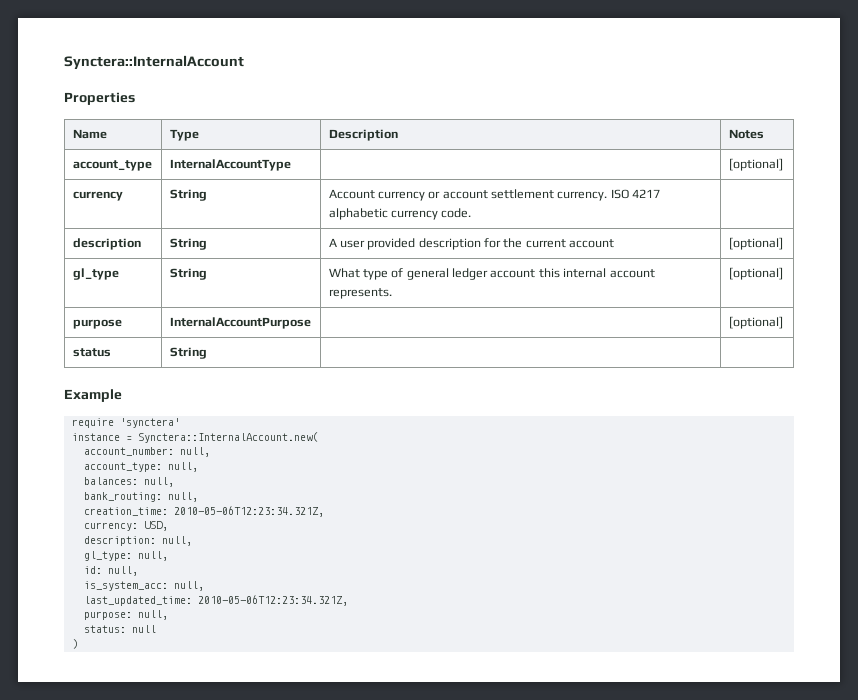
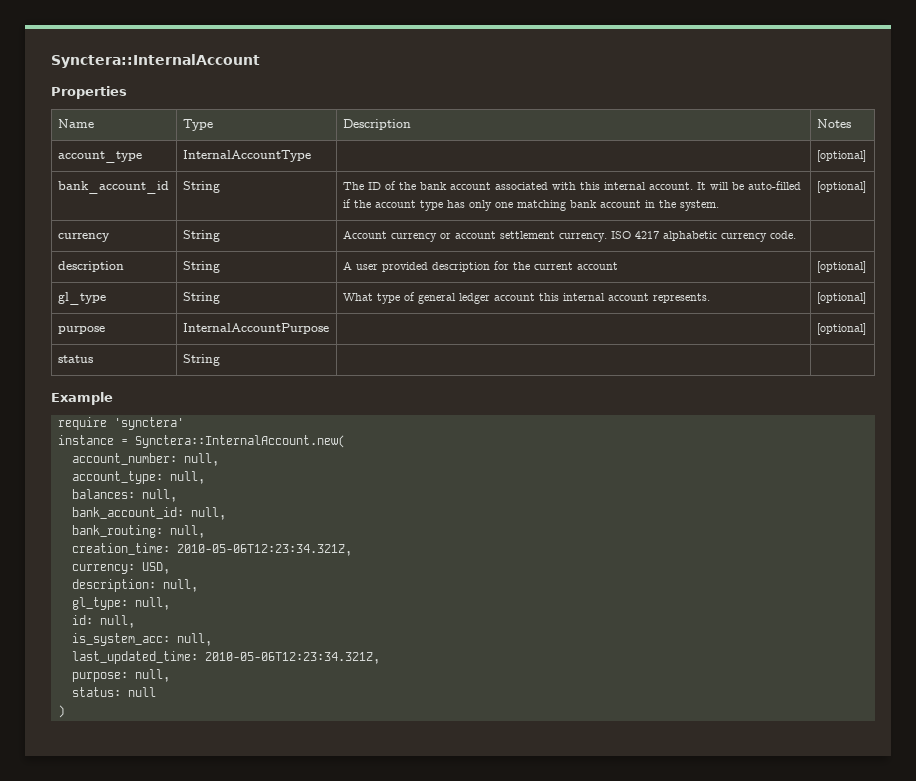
(783, 164) none -> [57,181,169,194] [182,181,220,193] [342,181,801,190] [342,199,719,211] [816,181,866,193] // bank_account_id | String | The ID of the bank account associated with this internal account. It will be auto-filled if the account type has only one matching bank account in the system. | [optional]
(174, 482) none -> [71,507,226,520] // bank_account_id: null,

